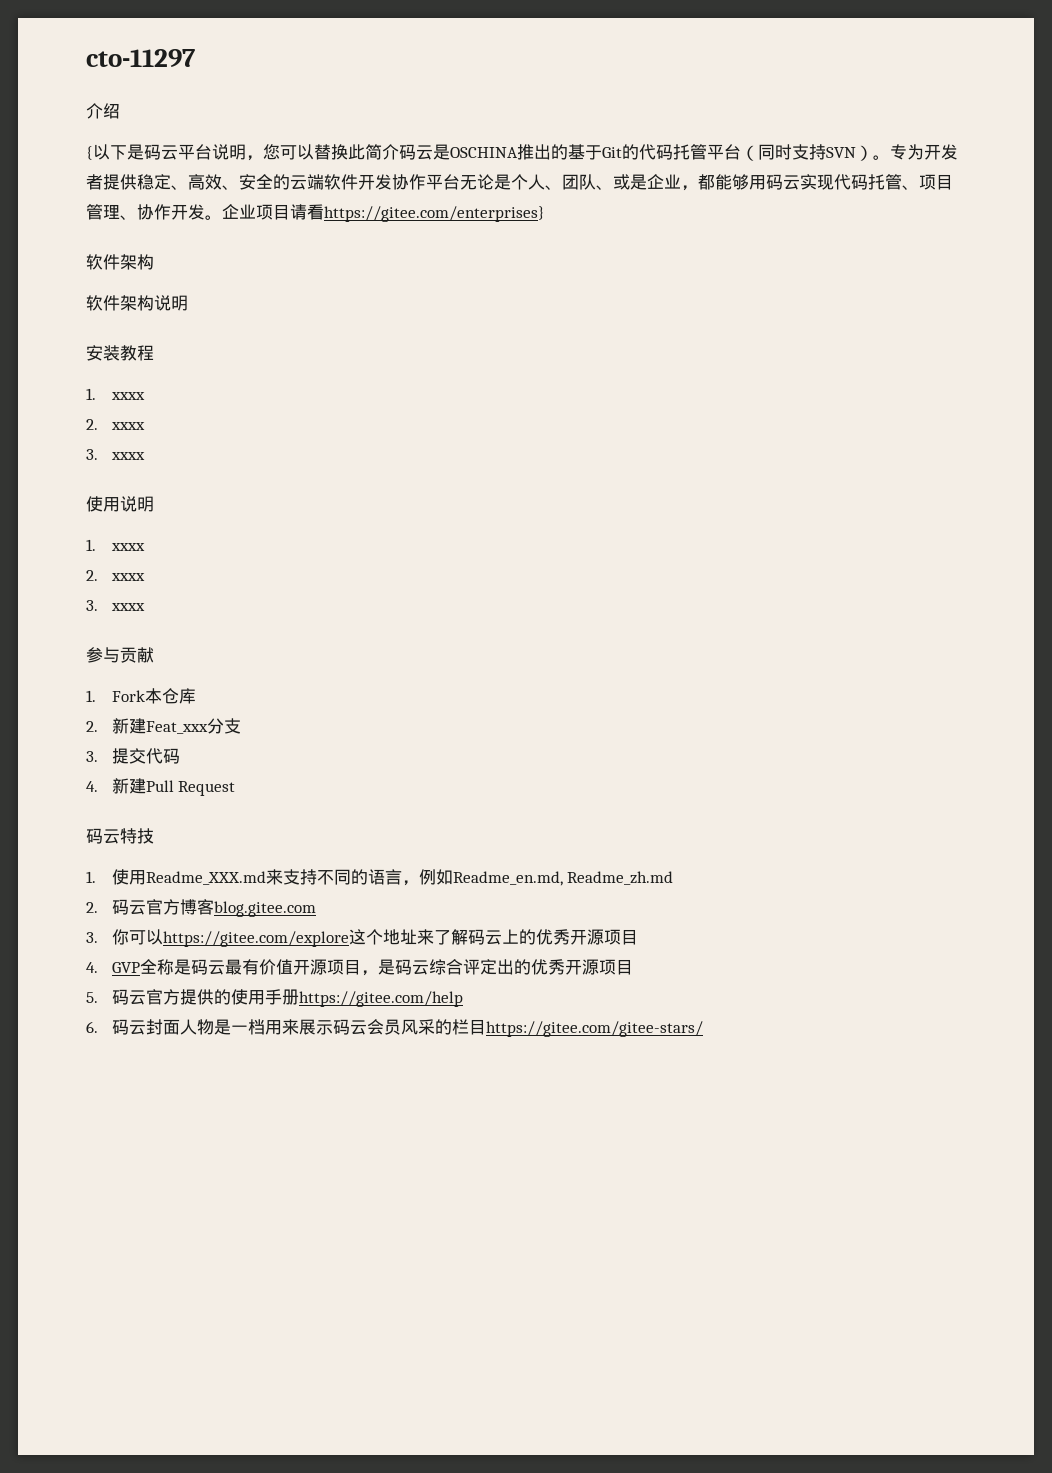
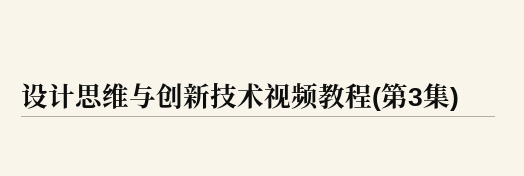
[86,49,196,67] [86,103,120,119] [86,144,958,161] [86,174,953,191] [86,204,545,222] [86,254,154,270] [86,295,188,311] [86,345,154,361] [86,388,145,400] [86,419,145,430] [86,449,145,460] [86,496,154,512] [86,539,145,551] [86,570,145,581] [86,600,145,611] [86,647,154,663] [86,688,196,704] [86,718,241,734] [86,748,180,764] [86,778,236,796] [86,828,154,844] [86,869,674,886] [86,899,316,917] [86,929,638,947] [86,959,633,976] [86,989,463,1007] [86,1019,703,1037] cto-11297 // 介绍 // {以下是码云平台说明，您可以替换此简介码云是OSCHINA推出的基于Git的代码托管平台（同时支持SVN）。专为开发者提供稳定、高效、安全的云端软件开发协作平台无论是个人、团队、或是企业，都能够用码云实现代码托管、项目管理、协作开发。企业项目请看https://gitee.com/enterprises} // 软件架构 // 软件架构说明 // 安装教程 // 1. xxxx // 2. xxxx // 3. xxxx // 使用说明 // 1. xxxx // 2. xxxx // 3. xxxx // 参与贡献 // 1. Fork本仓库 // 2.新建Feat_xxx分支 // 3.提交代码 // 4.新建Pull Request // 码云特技 // 1.使用Readme_XXX.md来支持不同的语言，例如Readme_en.md, Readme_zh.md // 2.码云官方博客blog.gitee.com // 3.你可以https://gitee.com/explore这个地址来了解码云上的优秀开源项目 // 4. GVP全称是码云最有价值开源项目，是码云综合评定出的优秀开源项目 // 5.码云官方提供的使用手册https://gitee.com/help // 6.码云封面人物是一档用来展示码云会员风采的栏目https://gitee.com/gitee-stars/ -> [21,82,459,111] 设计思维与创新技术视频教程(第3集)

